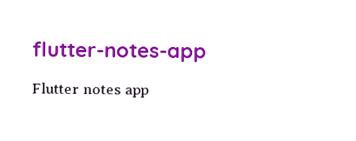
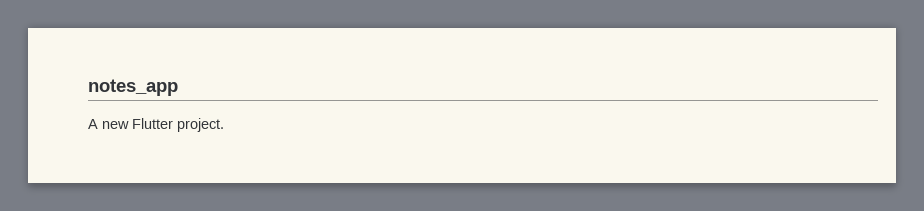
[32,41,207,63] [31,82,150,98] flutter-notes-app // Flutter notes app -> [88,79,178,96] [88,118,224,132] notes_app // A new Flutter project.

